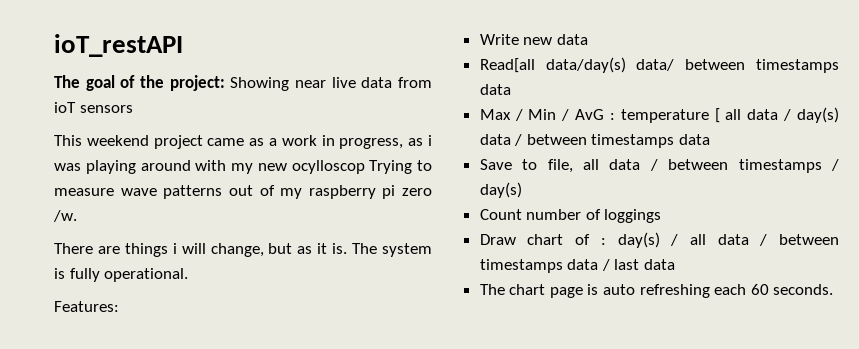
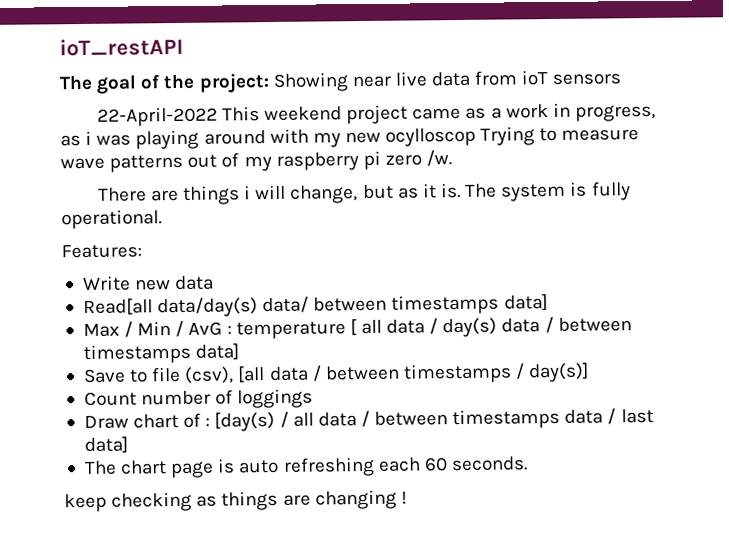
(133, 109) none -> [96,106,218,127] 22-April-2022
[479,84,511,95] data -> [503,294,548,311] data]
[679,134,711,145] data -> [195,343,240,360] data]
[547,159,599,173] file, all -> [151,366,266,384] file (csv), [all
[479,182,522,198] day(s) -> [528,362,590,383] day(s)]
[617,232,660,248] day(s) -> [214,411,276,432] [day(s)
[644,259,676,270] data -> [83,436,128,453] data]
(834, 289) none -> [64,489,407,513] // keep checking as things are changing !

